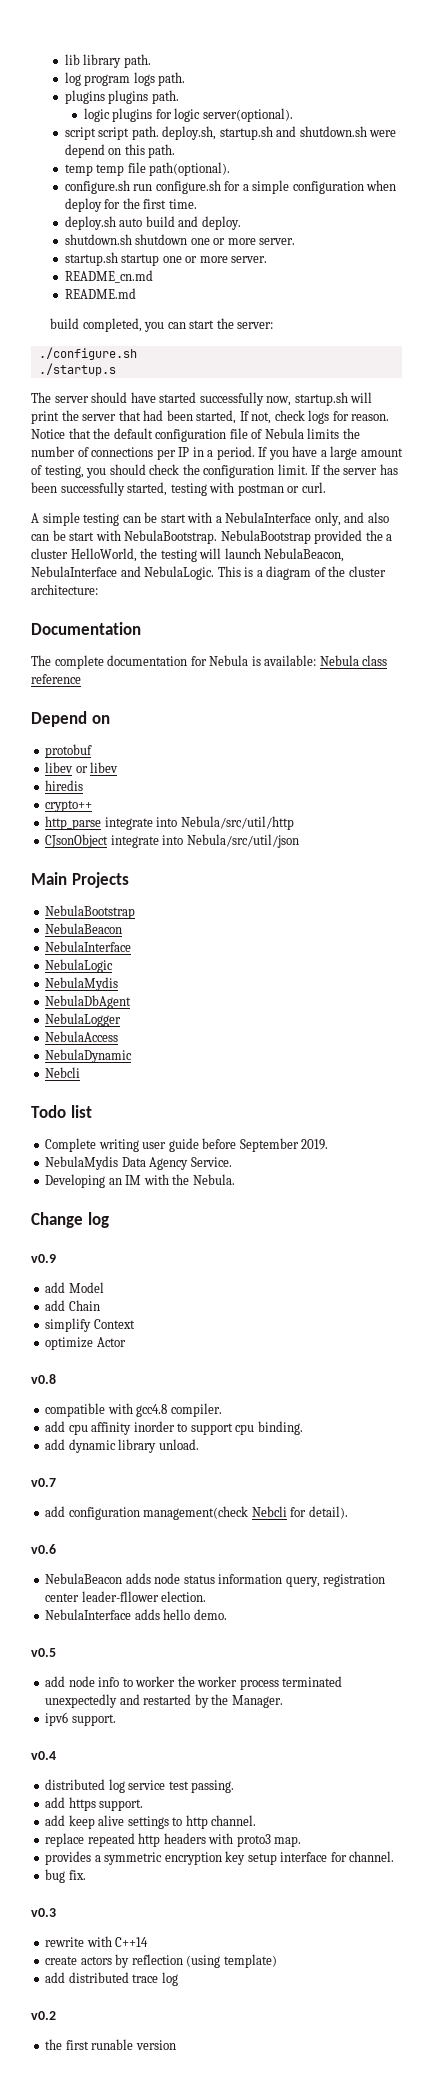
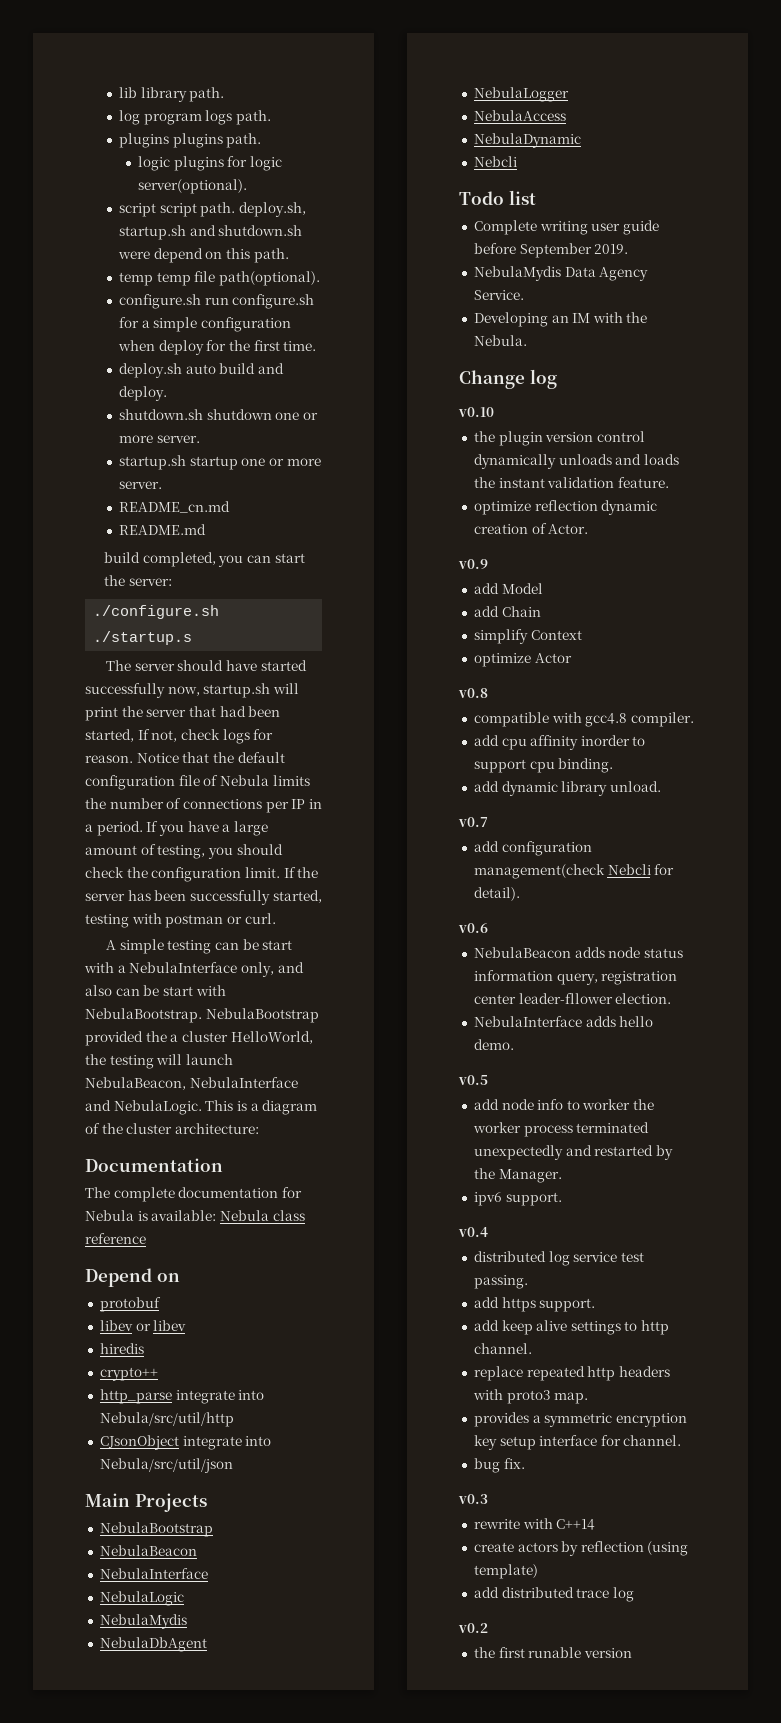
(109, 1220) none -> [458,407,494,417] [473,431,645,446] [473,454,679,469] [473,477,669,488] [473,500,658,515] [473,523,589,534] // v0.10 // the plugin version control dynamically unloads and loads the instant validation feature. // optimize reflection dynamic creation of Actor.

